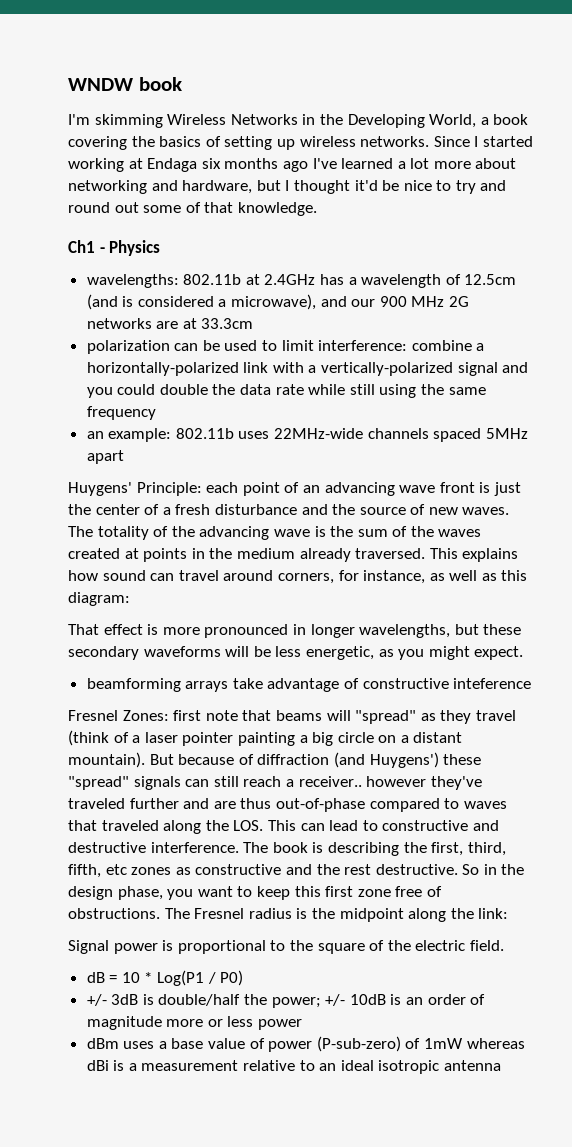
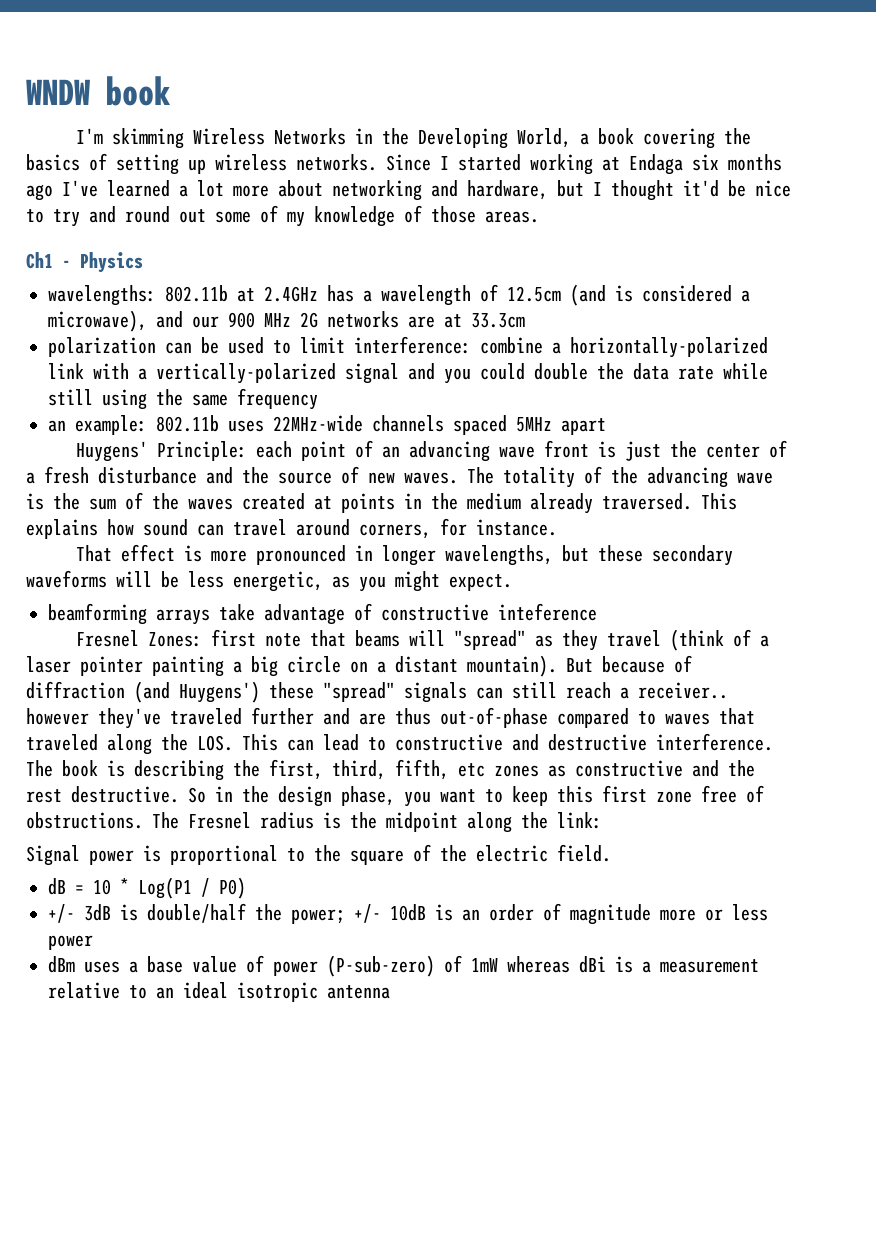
[204,202,317,216] that knowledge. -> [287,205,539,227] my knowledge of those areas.
[363,570,528,584] [68,592,130,606] instance, as well as this diagram: -> [476,519,557,536] instance.

